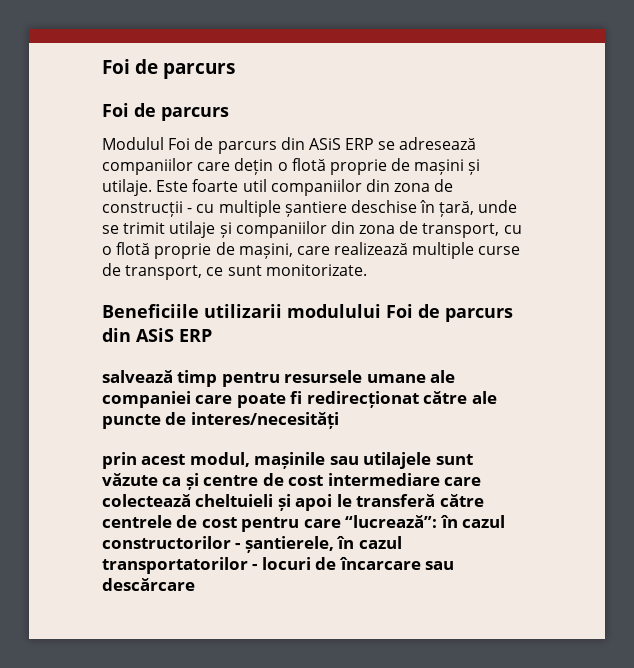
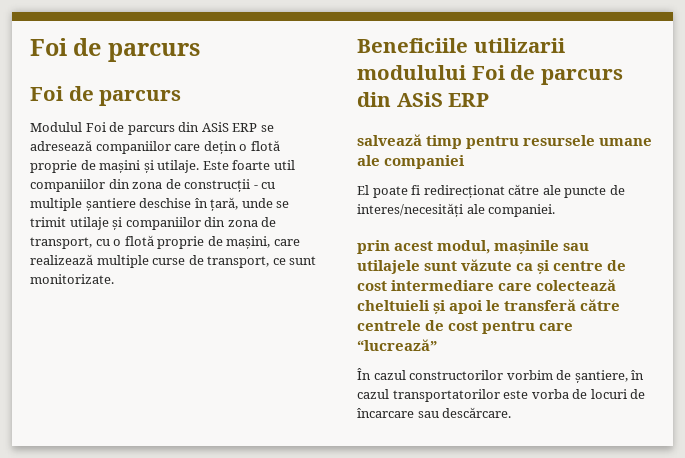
[195,395,233,404] care -> [357,185,369,195] // El
(339, 420) none -> [466,204,556,217] ale companiei.
[345,515,506,528] [102,536,402,553] [102,557,258,574] “lucrează”: în cazul constructorilor - șantierele, în cazul transportatorilor - -> [357,339,437,351] [357,368,645,383] [357,389,588,402] “lucrează” // În cazul constructorilor vorbim de șantiere, în cazul transportatorilor este vorba de
[102,578,195,591] descărcare -> [442,407,512,418] descărcare.

